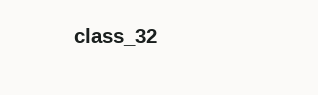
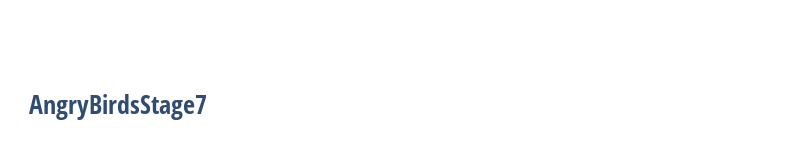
[74,28,157,46] class_32 -> [29,94,207,120] AngryBirdsStage7

